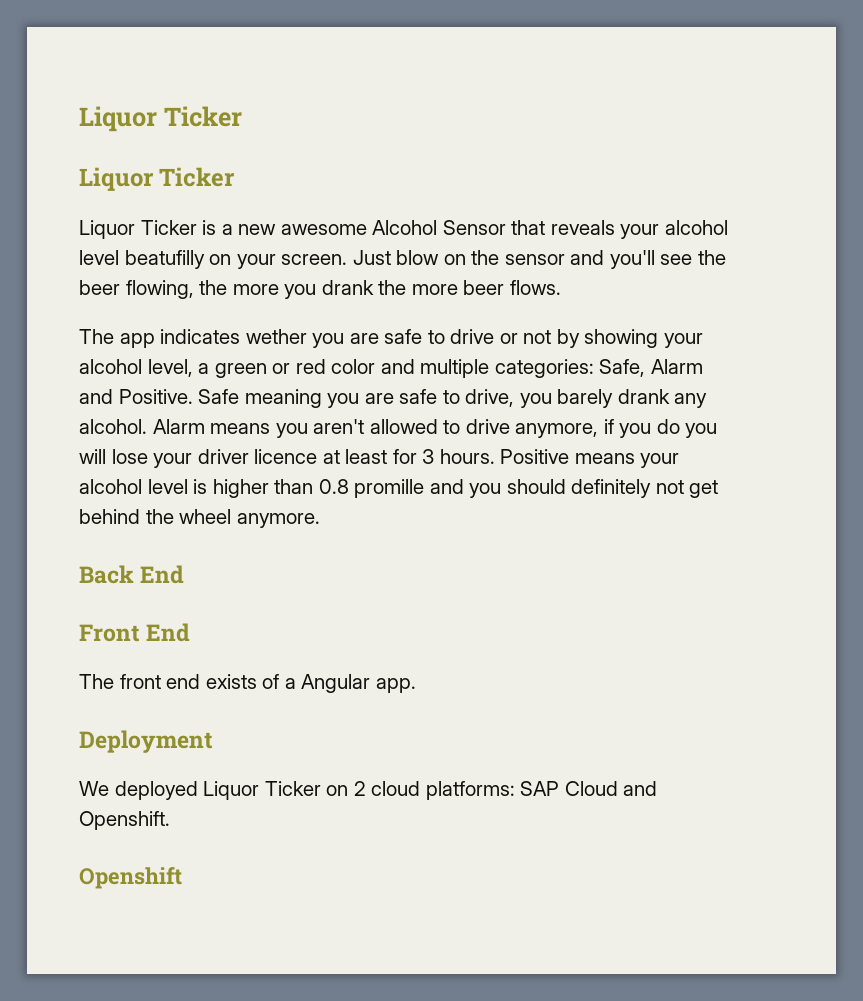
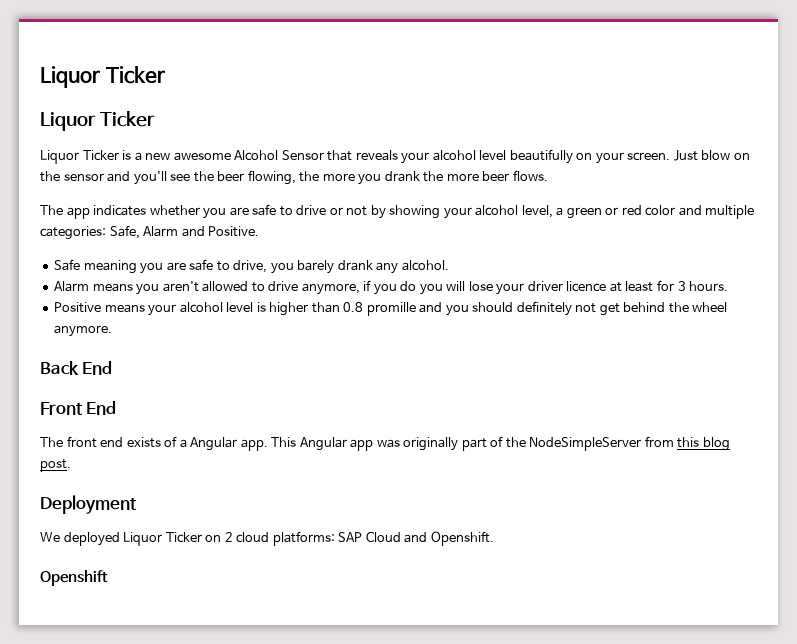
[124,250,205,269] beatufilly -> [509,149,573,164] beautifully
[245,329,307,344] wether -> [149,205,200,216] whether
(193, 396) none -> (260, 231) //
(147, 426) none -> (449, 265) //
(495, 456) none -> (729, 286) //
(416, 685) none -> [271,436,730,451] [40,459,71,472] This Angular app was originally part of the NodeSimpleServer from this blog post.

